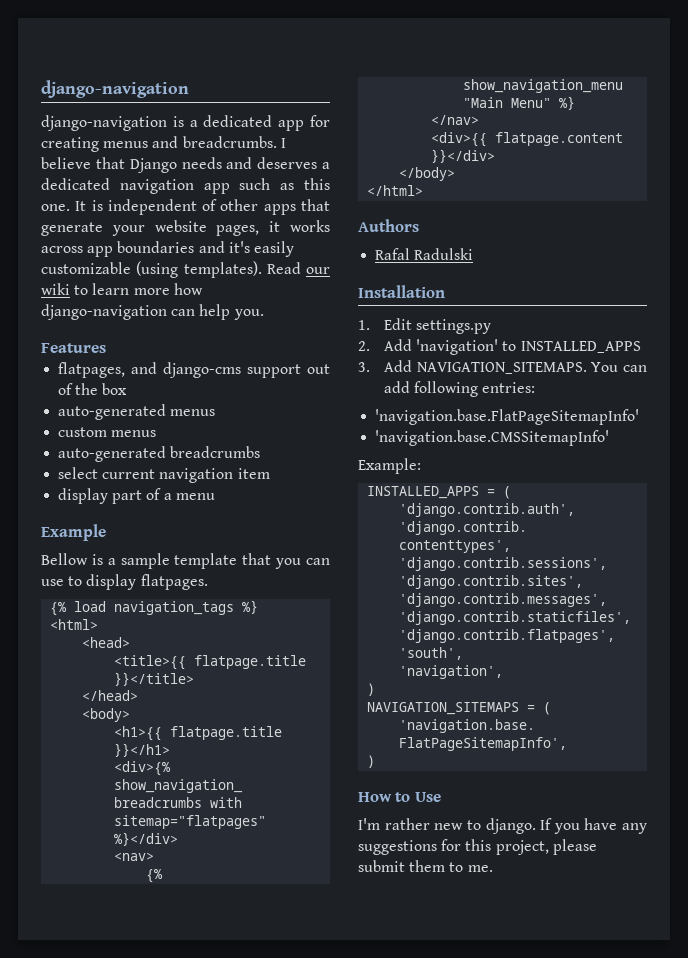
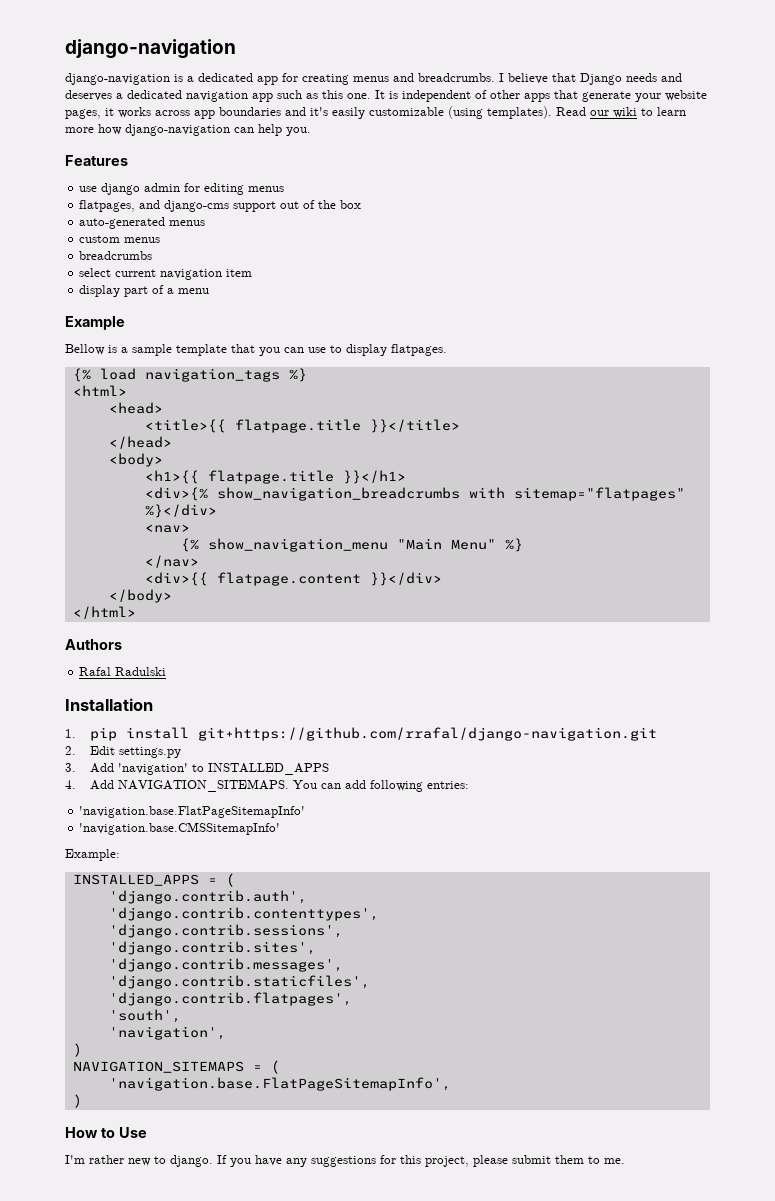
(106, 348) none -> [79,183,285,195] // use django admin for editing menus
[58,446,167,462] auto-generated -> (161, 240) none
(370, 325) none -> [90,727,658,741] [65,746,76,755] pip install git+https://github.com/rrafal/django-navigation.git // 2.
[358,341,370,351] 2. -> [65,763,76,772] 3.
[358,362,370,372] 3. -> [65,780,76,789] 4.

